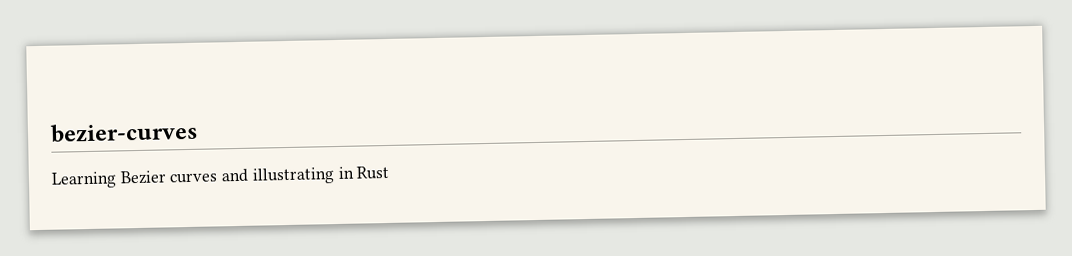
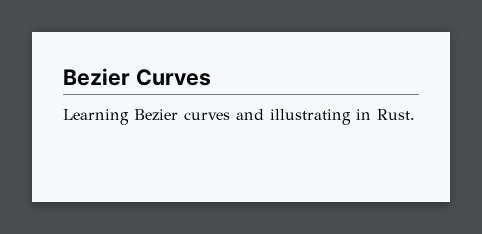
[50,121,198,143] bezier-curves -> [63,68,211,86] Bezier Curves
[356,165,390,180] Rust -> [377,109,415,120] Rust.

